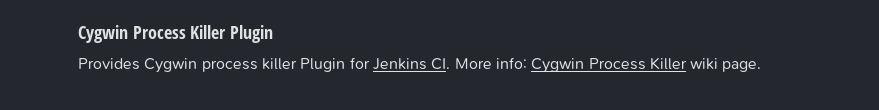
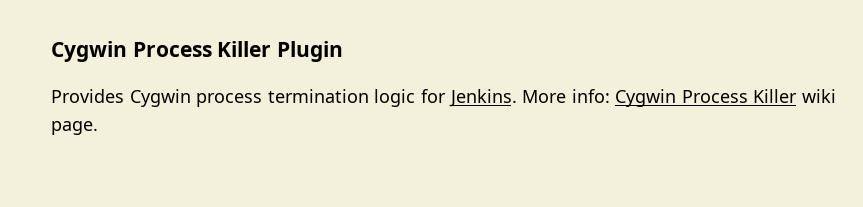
[261,57,451,72] killer Plugin for Jenkins CI. -> [267,89,517,107] termination logic for Jenkins.

